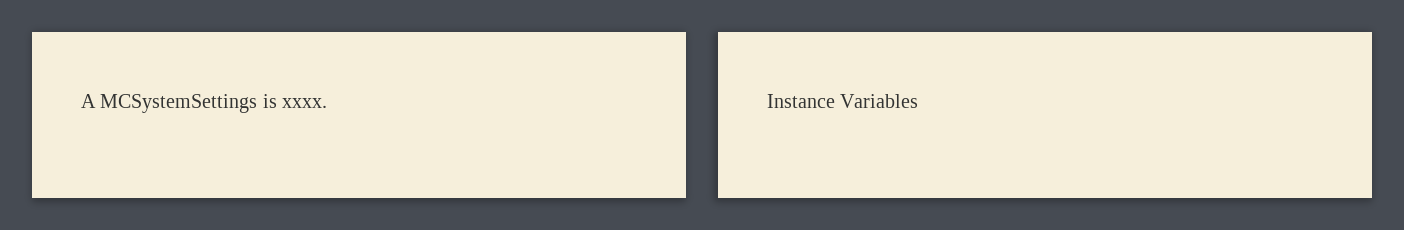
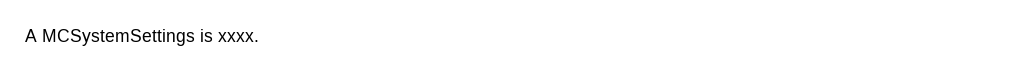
[767,94,919,108] // Instance Variables -> (259, 37) none

